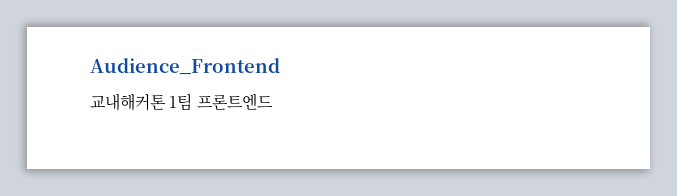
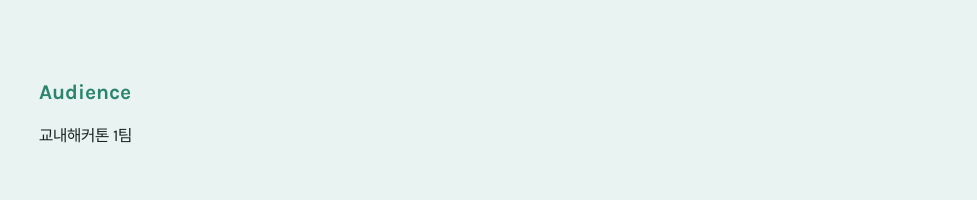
[90,58,280,75] Audience_Frontend -> [39,84,131,100] Audience
[196,93,273,110] 프론트엔드 -> (133, 135) none

